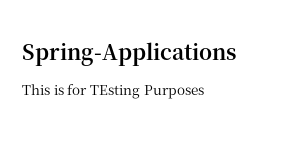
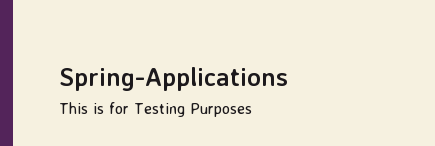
[89,85,140,99] TEsting -> [134,103,185,117] Testing

